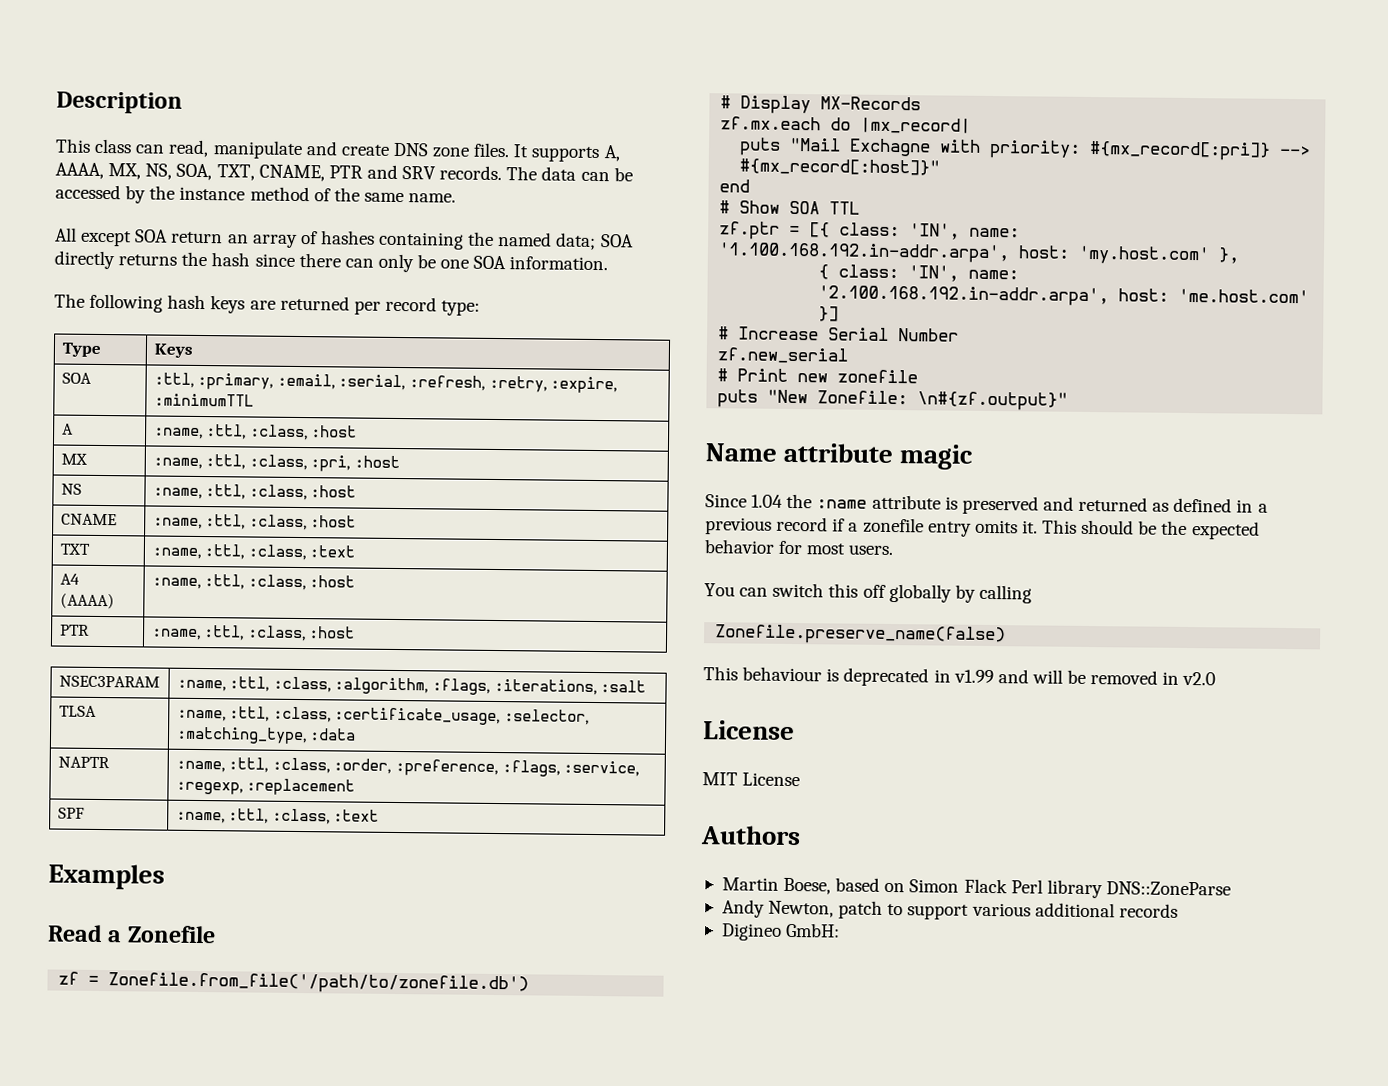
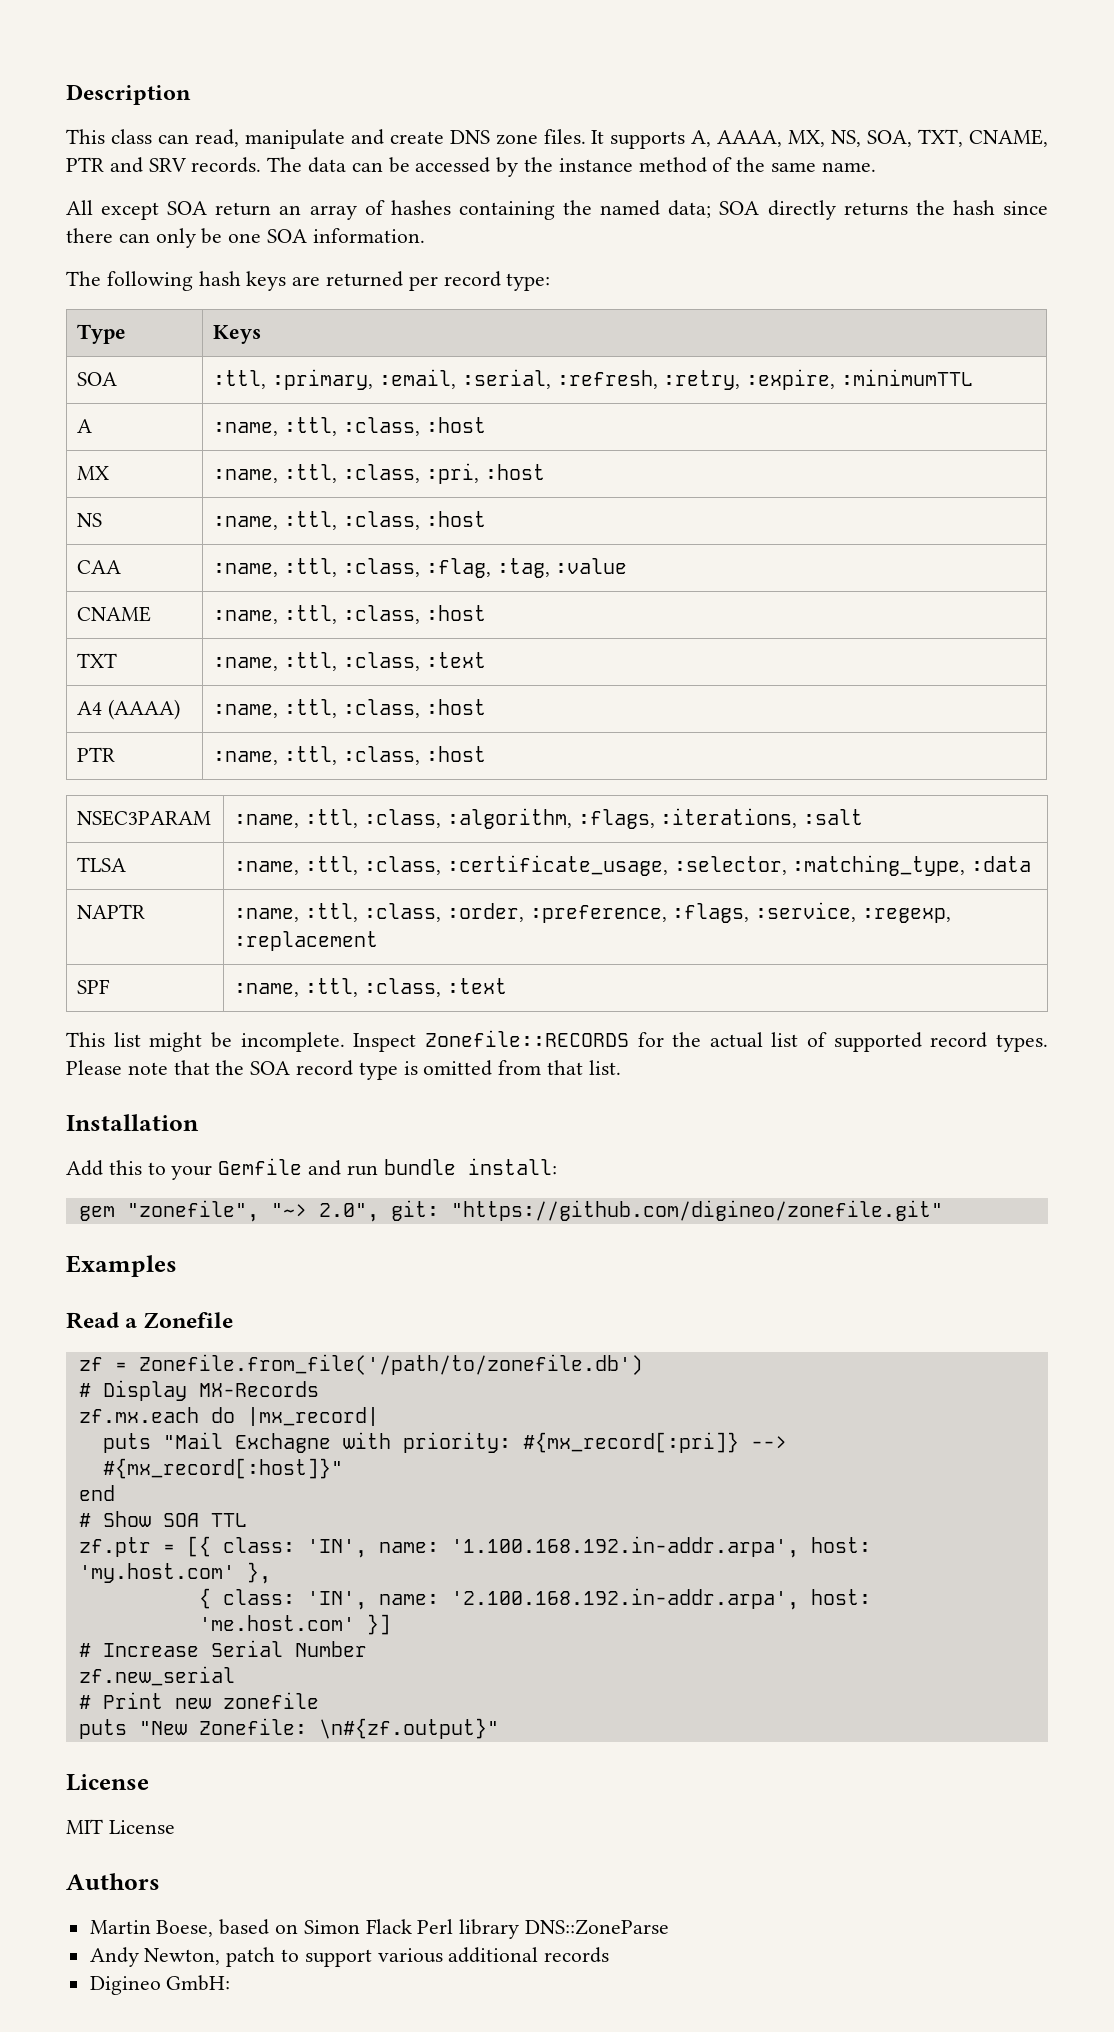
(357, 491) none -> [77,560,122,574] [213,558,628,578] // CAA | :name, :ttl, :class, :flag, :tag, :value
(380, 815) none -> [66,1030,1048,1052] [66,1060,621,1080] [66,1114,199,1131] [66,1158,557,1180] [78,1200,943,1222] // This list might be incomplete. Inspect Zonefile::RECORDS for the actual list of supported record types. Please note that the SOA record type is omitted from that list. // Installation // Add this to your Gemfile and run bundle install: // gem "zonefile", "~> 2.0", git: "https://github.com/digineo/zonefile.git"
[705,442,975,470] [705,493,1268,515] [705,516,1260,540] [704,539,894,556] [704,582,1032,604] [714,624,1007,646] [703,666,1217,687] // Name attribute magic // Since 1.04 the :name attribute is preserved and returned as defined in a previous record if a zonefile entry omits it. This should be the expected behavior for most users. // You can switch this off globally by calling // Zonefile.preserve_name(false) // This behaviour is deprecated in v1.99 and will be removed in v2.0 -> (499, 1728) none

